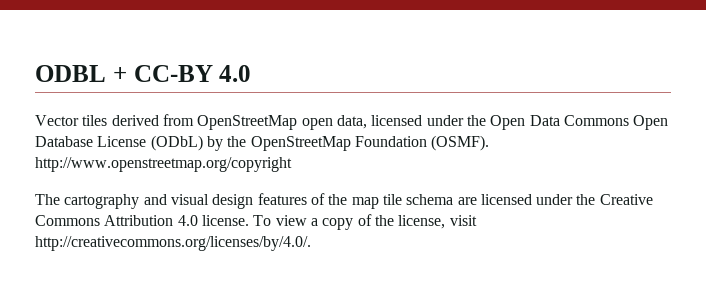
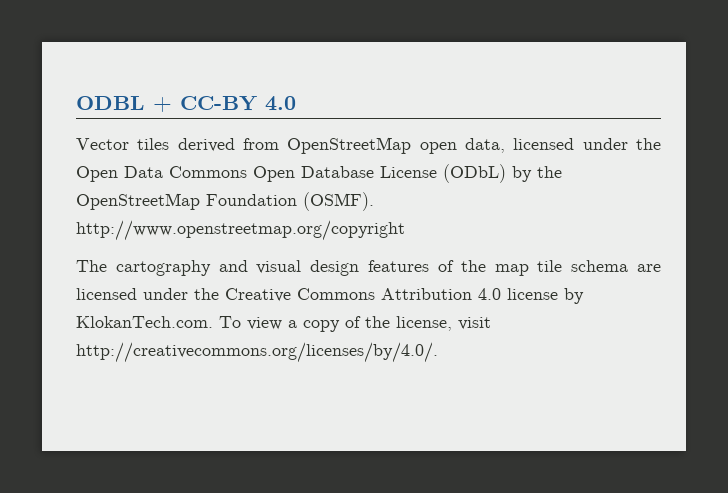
[201,215,249,226] license. -> [507,288,584,304] [76,316,213,328] license by KlokanTech.com.

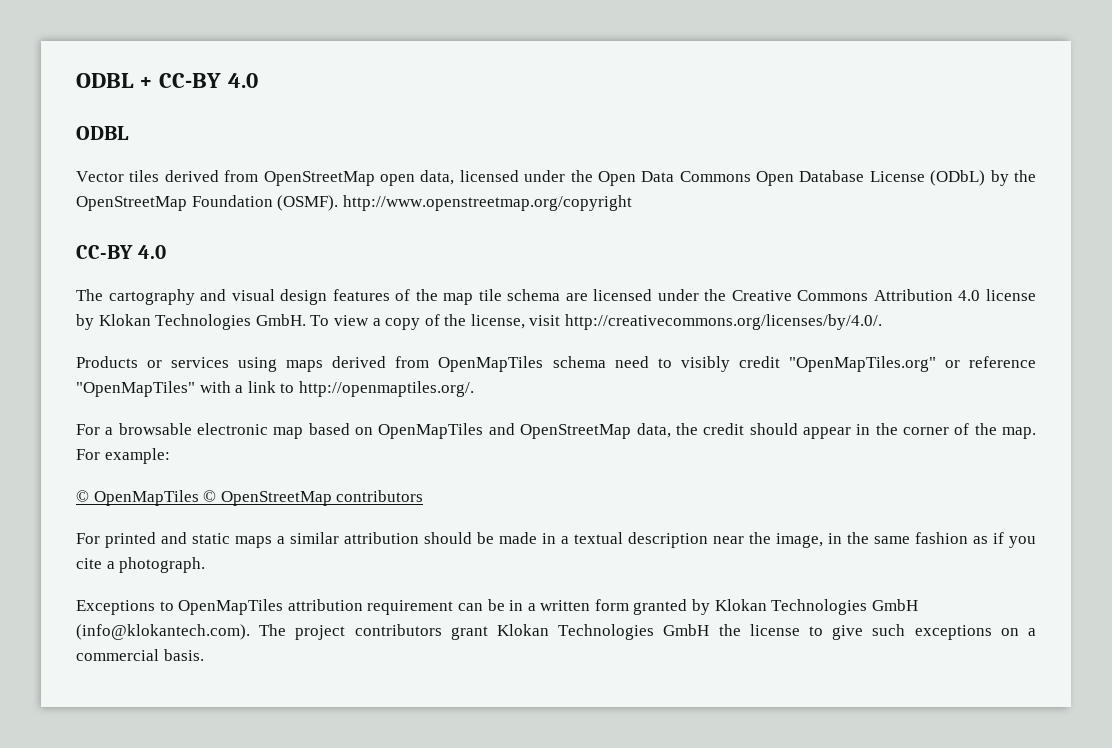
(296, 103) none -> [76,126,129,140] // ODBL
(405, 230) none -> [76,245,166,259] // CC-BY 4.0
[76,316,213,328] KlokanTech.com. -> [98,314,306,330] Klokan Technologies GmbH.
(438, 352) none -> [76,356,1037,372] [76,381,474,397] [76,423,1037,439] [76,448,170,464] [76,490,424,506] [76,532,1036,548] [76,557,206,573] [76,599,918,615] [76,624,1037,640] [76,649,204,661] // Products or services using maps derived from OpenMapTiles schema need to visibly credit "OpenMapTiles.org" or reference "OpenMapTiles" with a link to http://openmaptiles.org/. // For a browsable electronic map based on OpenMapTiles and OpenStreetMap data, the credit should appear in the corner of the map. For example: // © OpenMapTiles © OpenStreetMap contributors // For printed and static maps a similar attribution should be made in a textual description near the image, in the same fashion as if you cite a photograph. // Exceptions to OpenMapTiles attribution requirement can be in a written form granted by Klokan Technologies GmbH (info@klokantech.com). The project contributors grant Klokan Technologies GmbH the license to give such exceptions on a commercial basis.

